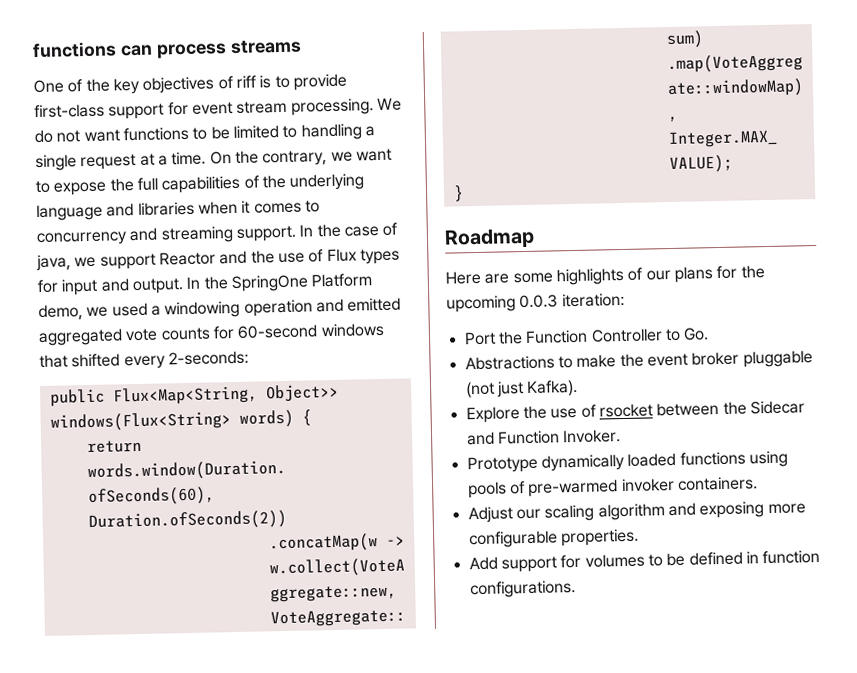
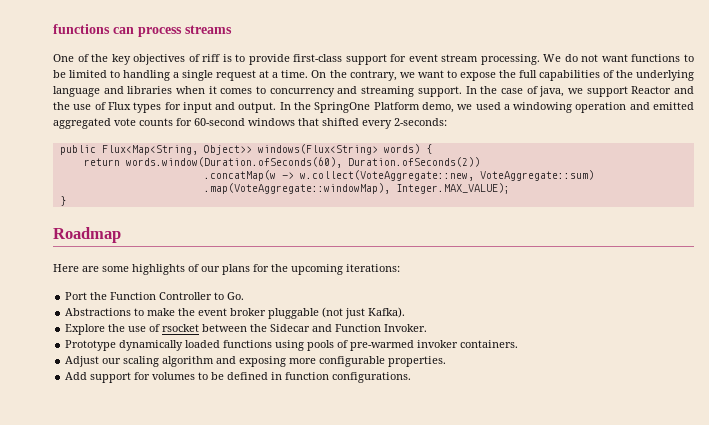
[519,292,625,309] 0.0.3 iteration: -> [346,264,400,272] iterations:

